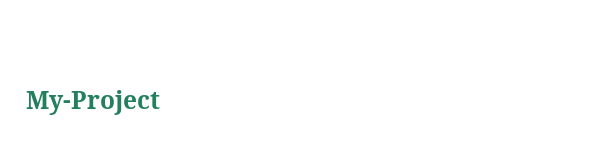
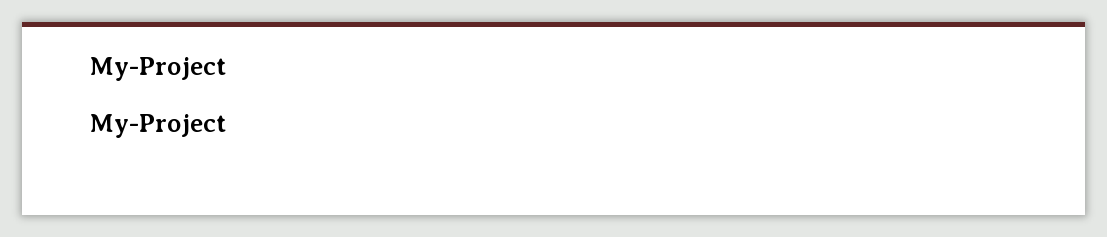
[26,90,160,115] My-Project -> [89,57,226,81] [89,114,226,138] My-Project // My-Project

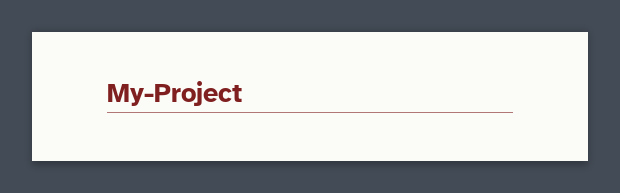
[89,57,226,81] [89,114,226,138] My-Project // My-Project -> [107,81,242,106] My-Project

